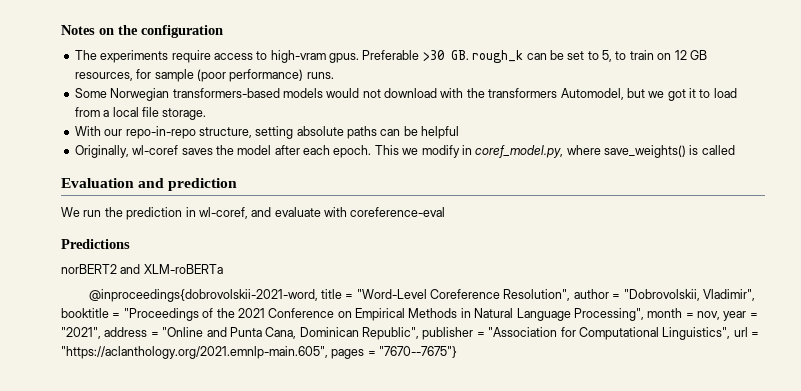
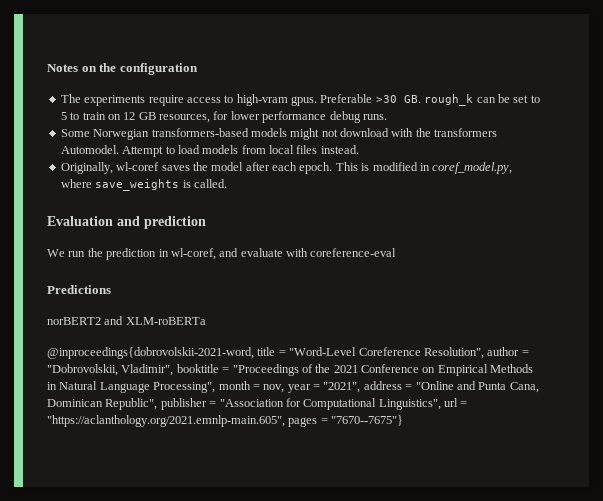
[602,50,612,62] 5, -> [60,112,67,120] 5
[154,69,304,82] sample (poor performance) -> [230,111,361,123] lower performance debug
[326,88,360,98] would -> [290,128,320,140] might
[560,88,737,101] [74,107,207,120] [74,126,460,139] Automodel, but we got it to load from a local file storage. // With our repo-in-repo structure, setting absolute paths can be helpful -> [60,145,359,157] Automodel. Attempt to load models from local files instead.
[402,145,460,158] we modify -> [361,162,418,171] is modified
[604,145,735,158] save_weights() is called -> [95,179,227,191] save_weights is called.

